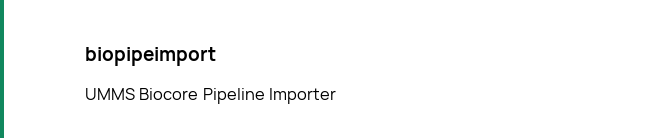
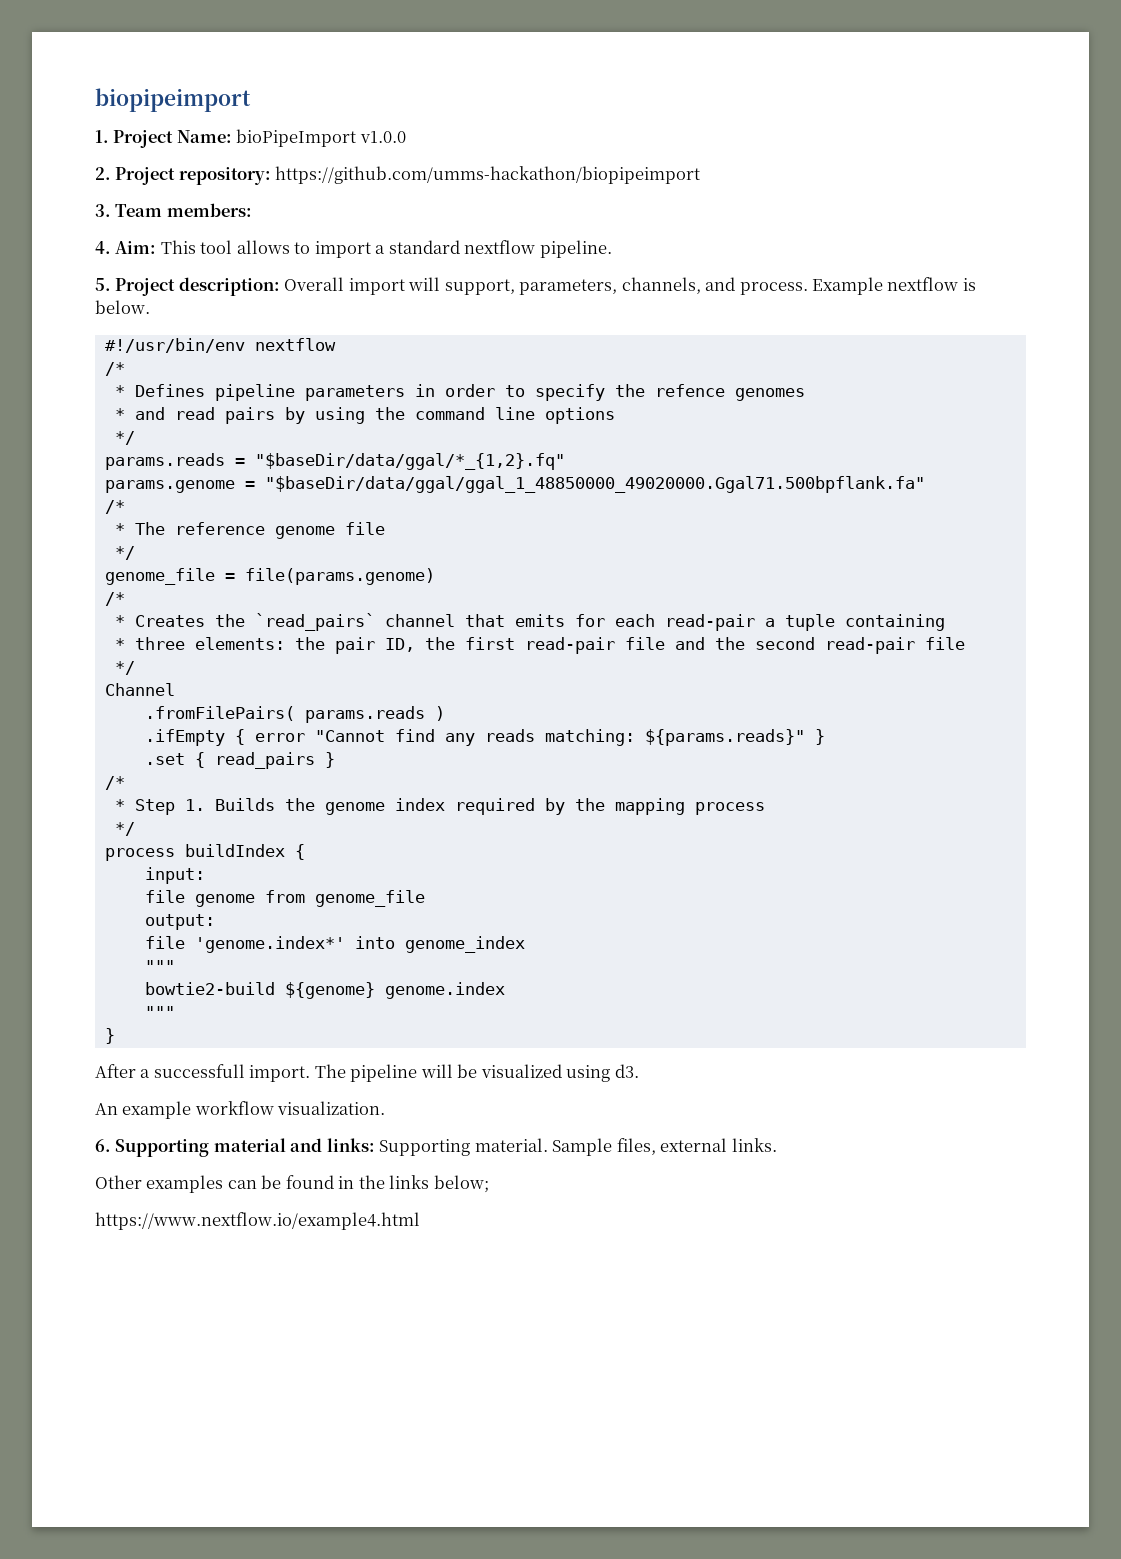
[85,88,337,104] UMMS Biocore Pipeline Importer -> [95,129,406,148] [95,166,701,185] [95,203,252,217] [95,240,612,258] [95,277,976,296] [95,300,150,314] [104,338,336,353] [104,362,125,376] [114,384,805,401] [114,407,615,424] [114,431,135,445] [104,453,565,470] [104,476,925,493] [104,500,125,514] [114,522,385,539] [114,546,135,560] [104,568,435,585] [104,592,125,606] [114,613,945,631] [114,637,965,654] [114,661,135,675] [104,683,175,696] [144,706,445,723] [144,729,825,746] [144,752,335,769] [104,776,125,790] [114,798,765,815] [114,822,135,836] [104,844,305,861] [144,867,205,884] [144,890,425,907] [144,914,215,930] [144,936,525,953] [144,960,175,972] [144,982,505,999] [144,1006,175,1018] [104,1028,115,1044] [95,1064,639,1082] [95,1101,386,1119] [95,1138,777,1157] [95,1175,489,1193] [95,1212,420,1230] 1. Project Name: bioPipeImport v1.0.0 // 2. Project repository: https://github.com/umms-hackathon/biopipeimport // 3. Team members: // 4. Aim: This tool allows to import a standard nextflow pipeline. // 5. Project description: Overall import will support, parameters, channels, and process. Example nextflow is below. // #!/usr/bin/env nextflow // /* // * Defines pipeline parameters in order to specify the refence genomes // * and read pairs by using the command line options // */ // params.reads = "$baseDir/data/ggal/*_{1,2}.fq" // params.genome = "$baseDir/data/ggal/ggal_1_48850000_49020000.Ggal71.500bpflank.fa" // /* // * The reference genome file // */ // genome_file = file(params.genome) // /* // * Creates the `read_pairs` channel that emits for each read-pair a tuple containing // * three elements: the pair ID, the first read-pair file and the second read-pair file // */ // Channel // .fromFilePairs( params.reads ) // .ifEmpty { error "Cannot find any reads matching: ${params.reads}" } // .set { read_pairs } // /* // * Step 1. Builds the genome index required by the mapping process // */ // process buildIndex { // input: // file genome from genome_file // output: // file 'genome.index*' into genome_index // """ // bowtie2-build ${genome} genome.index // """ // } // After a successfull import. The pipeline will be visualized using d3. // An example workflow visualization. // 6. Supporting material and links: Supporting material. Sample files, external links. // Other examples can be found in the links below; // https://www.nextflow.io/example4.html

